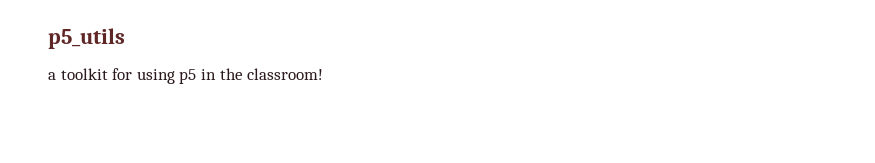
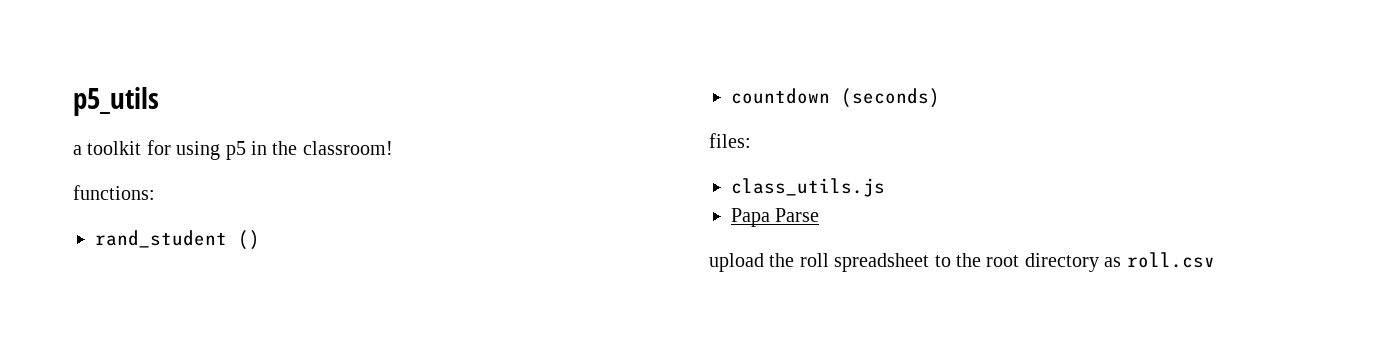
(324, 74) none -> [73,185,155,200] [95,230,260,250] [731,88,940,108] [709,133,751,148] [731,178,885,197] [731,208,820,227] [709,252,1215,272] // functions: // rand_student () // countdown (seconds) // files: // class_utils.js // Papa Parse // upload the roll spreadsheet to the root directory as roll.csv

